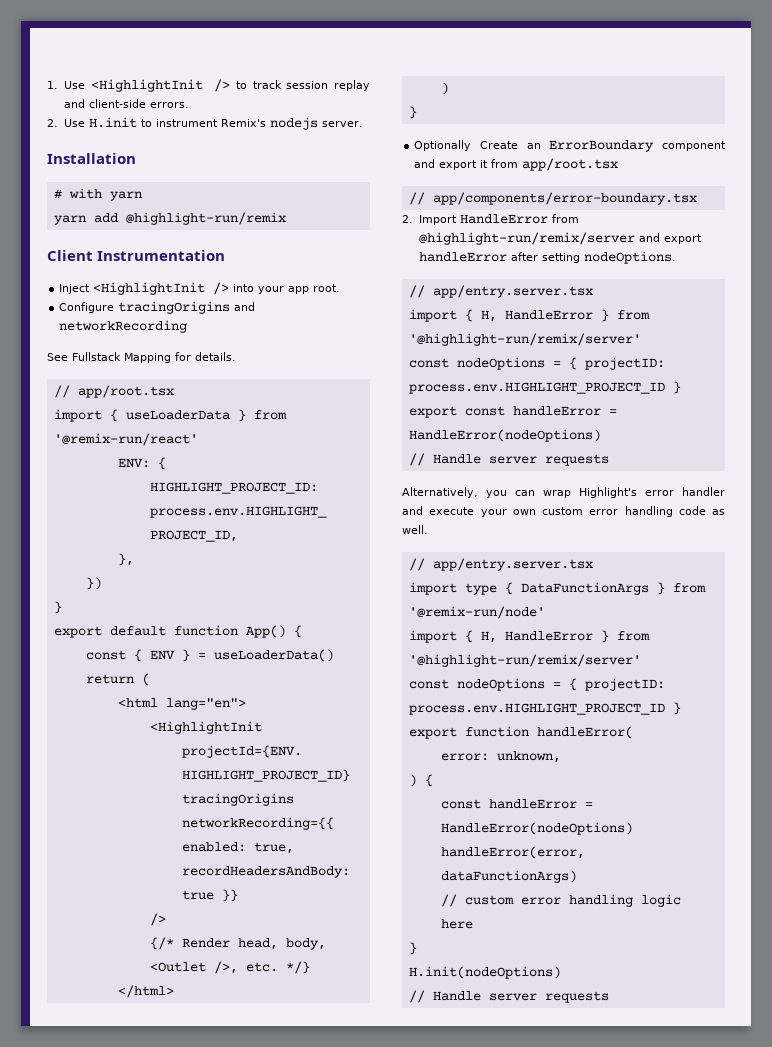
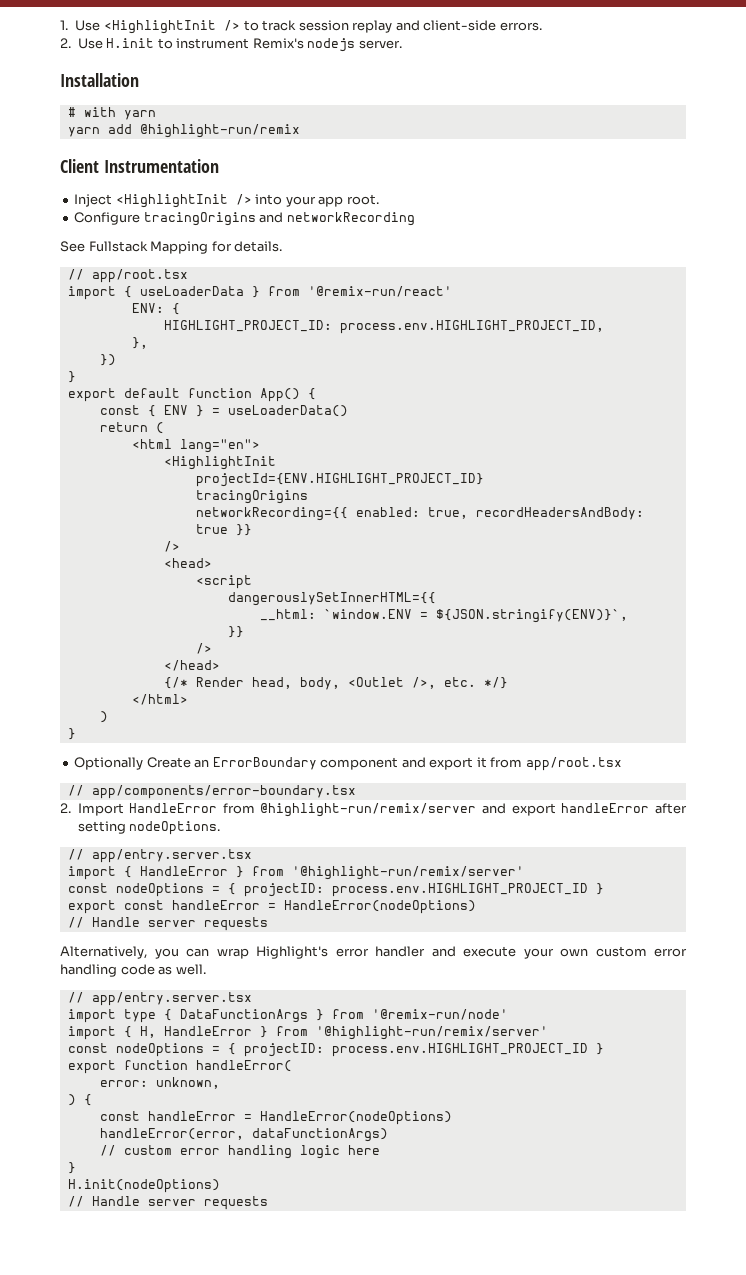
(166, 919) none -> [163,558,212,568] [195,575,252,589] [227,592,436,606] [259,609,628,623] [227,626,244,638] [195,643,212,654] [163,660,220,671] // <head> // <script // dangerouslySetInnerHTML={{ // __html: `window.ENV = ${JSON.stringify(ENV)}`, // }} // /> // </head>
[480,310,497,322] H, -> (132, 872) none

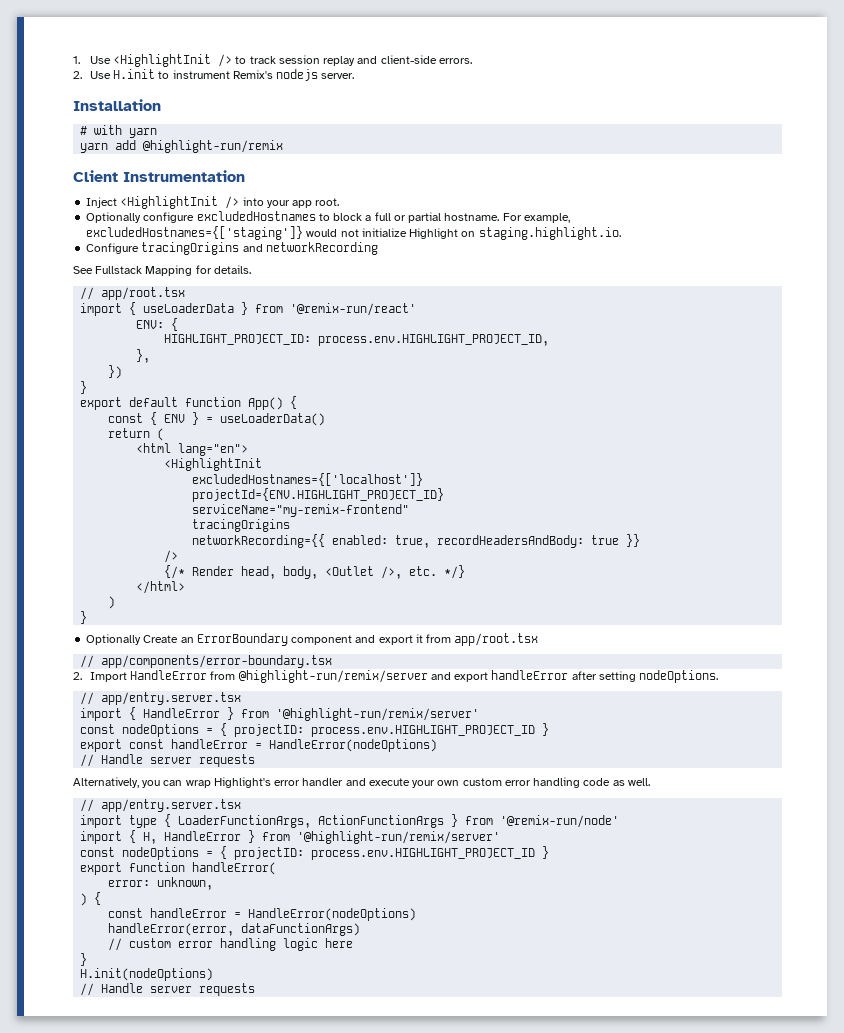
(379, 199) none -> [86,211,570,223] [86,226,621,240] // Optionally configure excludedHostnames to block a full or partial hostname. For example, excludedHostnames={['staging']} would not initialize Highlight on staging.highlight.io.
(276, 463) none -> [192,473,424,486] // excludedHostnames={['localhost']}
(484, 480) none -> [192,504,410,517] // serviceName="my-remix-frontend"
[163,558,212,568] [195,575,252,589] [227,592,436,606] [259,609,628,623] [227,626,244,638] [195,643,212,654] [163,660,220,671] // <head> // <script // dangerouslySetInnerHTML={{ // __html: `window.ENV = ${JSON.stringify(ENV)}`, // }} // /> // </head> -> (179, 556) none
[179,1009,308,1023] DataFunctionArgs -> [178,815,445,828] LoaderFunctionArgs, ActionFunctionArgs

